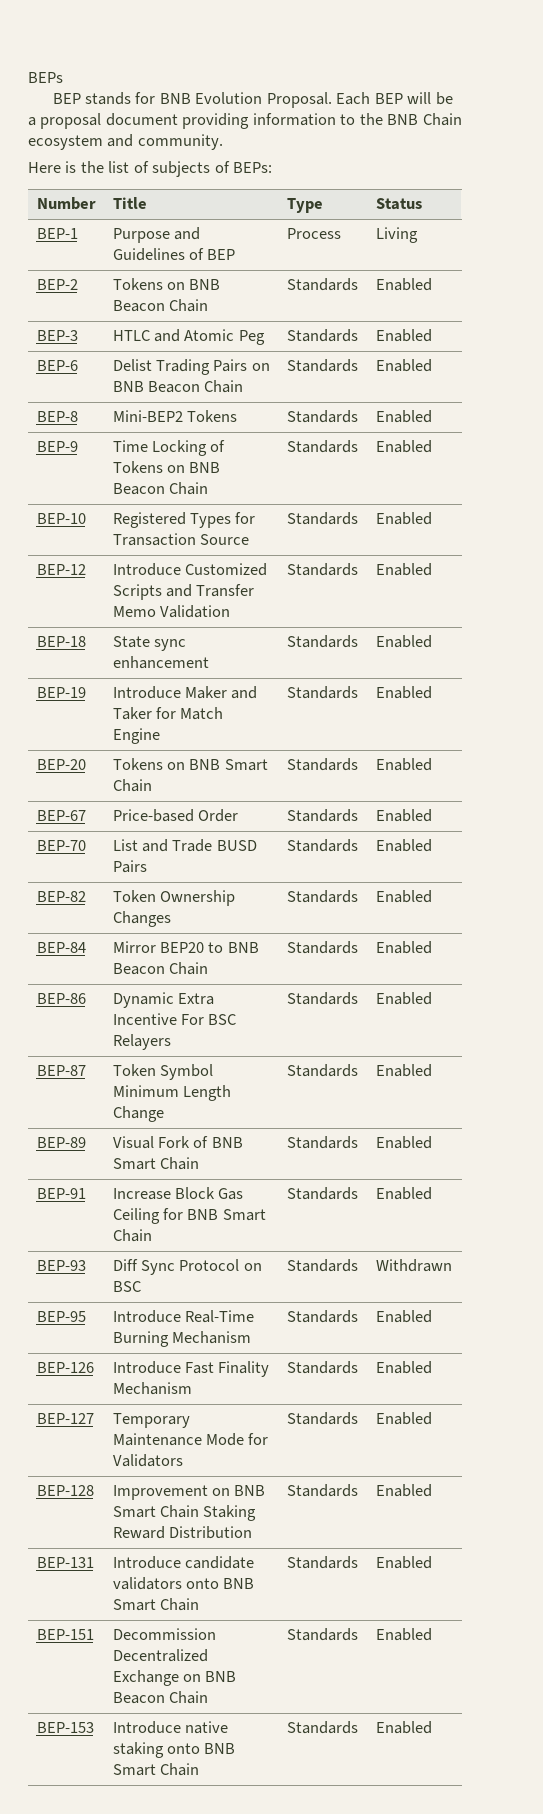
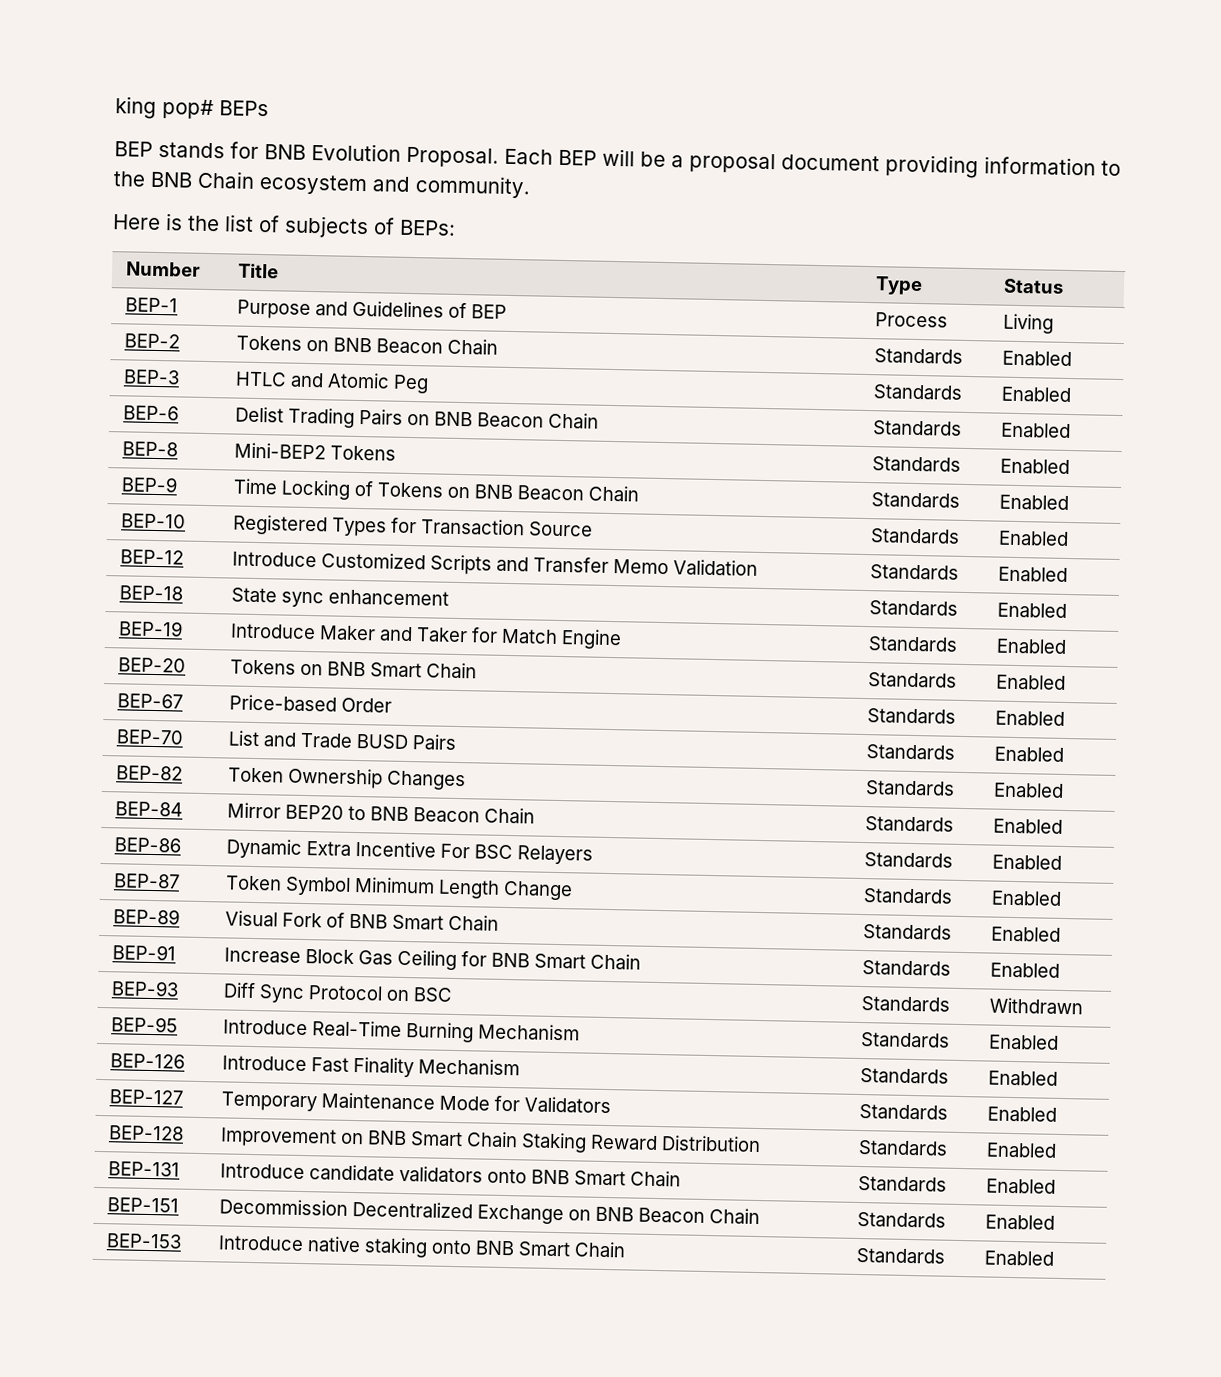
(28, 77) none -> [115,96,214,120] king pop#

